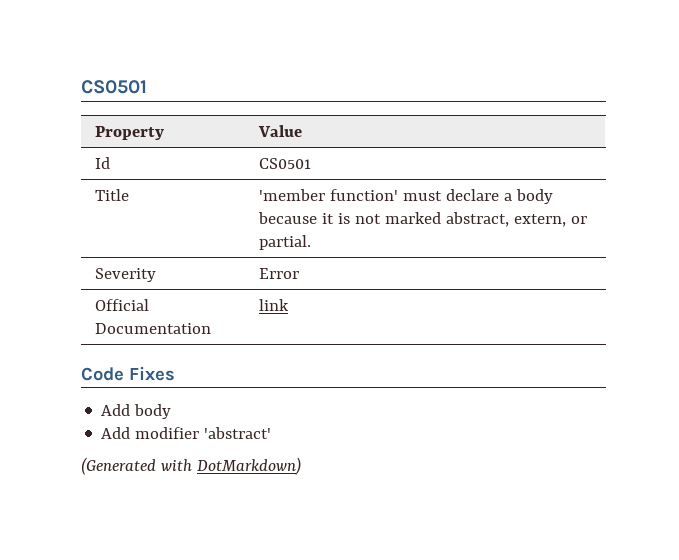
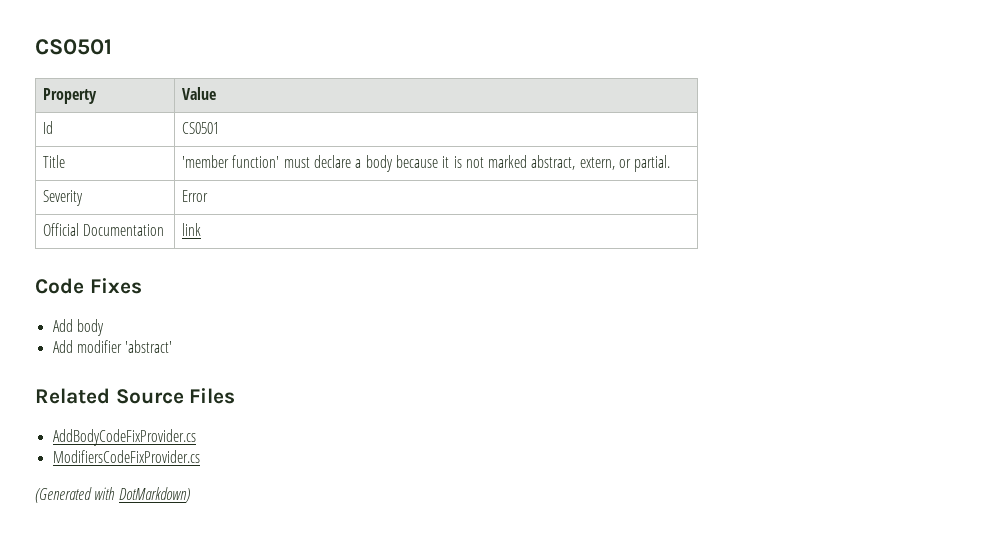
(272, 433) none -> [35,388,236,404] [52,429,196,446] [52,450,200,463] // Related Source Files // AddBodyCodeFixProvider.cs // ModifiersCodeFixProvider.cs

